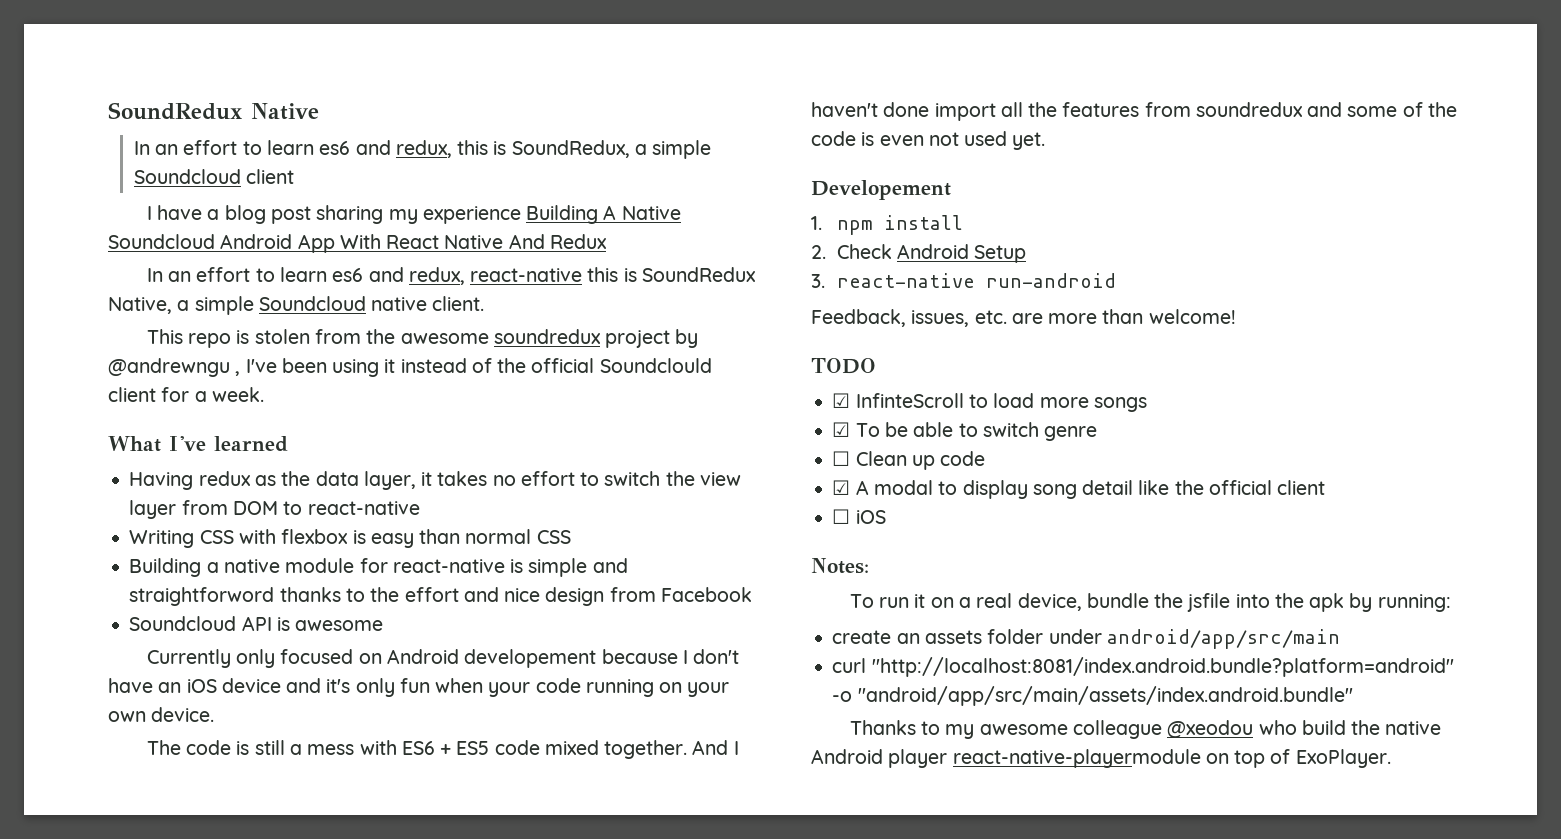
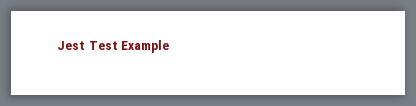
[108,102,319,120] [133,140,712,159] [133,169,295,184] [146,205,681,224] [108,234,607,253] [146,267,756,285] [108,296,485,315] [146,329,699,348] [108,358,712,377] [108,387,264,402] [108,436,288,452] [129,471,741,490] [129,500,420,519] [129,529,571,548] [129,558,628,577] [129,587,752,606] [129,616,384,631] [146,649,740,668] [108,678,730,697] [108,707,215,722] [146,740,739,759] [811,102,1457,121] [811,131,1046,150] [811,180,951,200] [811,215,963,235] [811,244,1027,263] [811,273,1116,288] [811,309,1236,327] [811,358,876,374] [832,393,1147,412] [832,422,1098,441] [832,451,986,470] [832,480,1326,499] [832,509,886,524] [811,558,869,574] [849,593,1451,612] [832,629,1340,649] [832,657,1454,677] [832,686,1353,706] [849,720,1442,739] [811,749,1391,768] SoundRedux Native // In an effort to learn es6 and redux, this is SoundRedux, a simple Soundcloud client // I have a blog post sharing my experience Building A Native Soundcloud Android App With React Native And Redux // In an effort to learn es6 and redux, react-native this is SoundRedux Native, a simple Soundcloud native client. // This repo is stolen from the awesome soundredux project by @andrewngu , I've been using it instead of the official Soundclould client for a week. // What I've learned // Having redux as the data layer, it takes no effort to switch the view layer from DOM to react-native // Writing CSS with flexbox is easy than normal CSS // Building a native module for react-native is simple and straightforword thanks to the effort and nice design from Facebook // Soundcloud API is awesome // Currently only focused on Android developement because I don't have an iOS device and it's only fun when your code running on your own device. // The code is still a mess with ES6 + ES5 code mixed together. And I haven't done import all the features from soundredux and some of the code is even not used yet. // Developement // 1. npm install // 2. Check Android Setup // 3. react-native run-android // Feedback, issues, etc. are more than welcome! // TODO // ☑ InfinteScroll to load more songs // ☑ To be able to switch genre // ☐ Clean up code // ☑ A modal to display song detail like the official client // ☐ iOS // Notes: // To run it on a real device, bundle the jsfile into the apk by running: // create an assets folder under android/app/src/main // curl "http://localhost:8081/index.android.bundle?platform=android" -o "android/app/src/main/assets/index.android.bundle" // Thanks to my awesome colleague @xeodou who build the native Android player react-native-playermodule on top of ExoPlayer. -> [57,40,170,53] Jest Test Example

